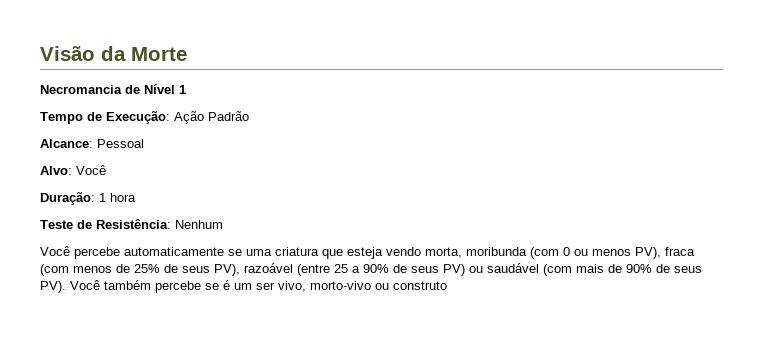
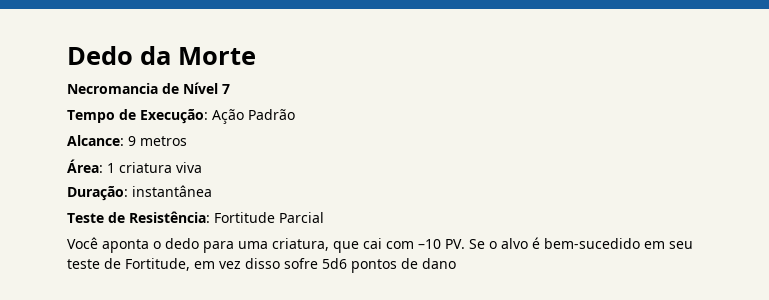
[40,46,95,61] Visão -> [67,46,133,65] Dedo
[179,85,186,94] 1 -> [222,84,230,94] 7
[97,139,144,148] [40,165,106,175] Pessoal // Alvo: Você -> [128,136,187,146] [67,159,202,173] 9 metros // Área: 1 criatura viva
[99,193,136,202] 1 hora -> [132,185,212,197] instantânea
[175,220,223,229] [40,246,695,259] [40,263,702,276] [40,280,447,293] Nenhum // Você percebe automaticamente se uma criatura que esteja vendo morta, moribunda (com 0 ou menos PV), fraca (com menos de 25% de seus PV), razoável (entre 25 a 90% de seus PV) ou saudável (com mais de 90% de seus PV). Você também percebe se é um ser vivo, morto-vivo ou construto -> [214,212,324,223] [67,237,693,253] [67,258,456,273] Fortitude Parcial // Você aponta o dedo para uma criatura, que cai com –10 PV. Se o alvo é bem-sucedido em seu teste de Fortitude, em vez disso sofre 5d6 pontos de dano

